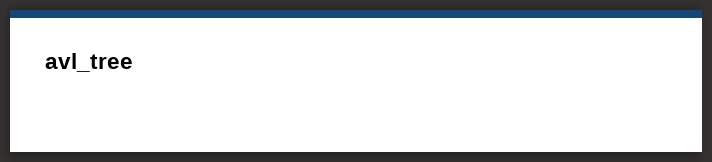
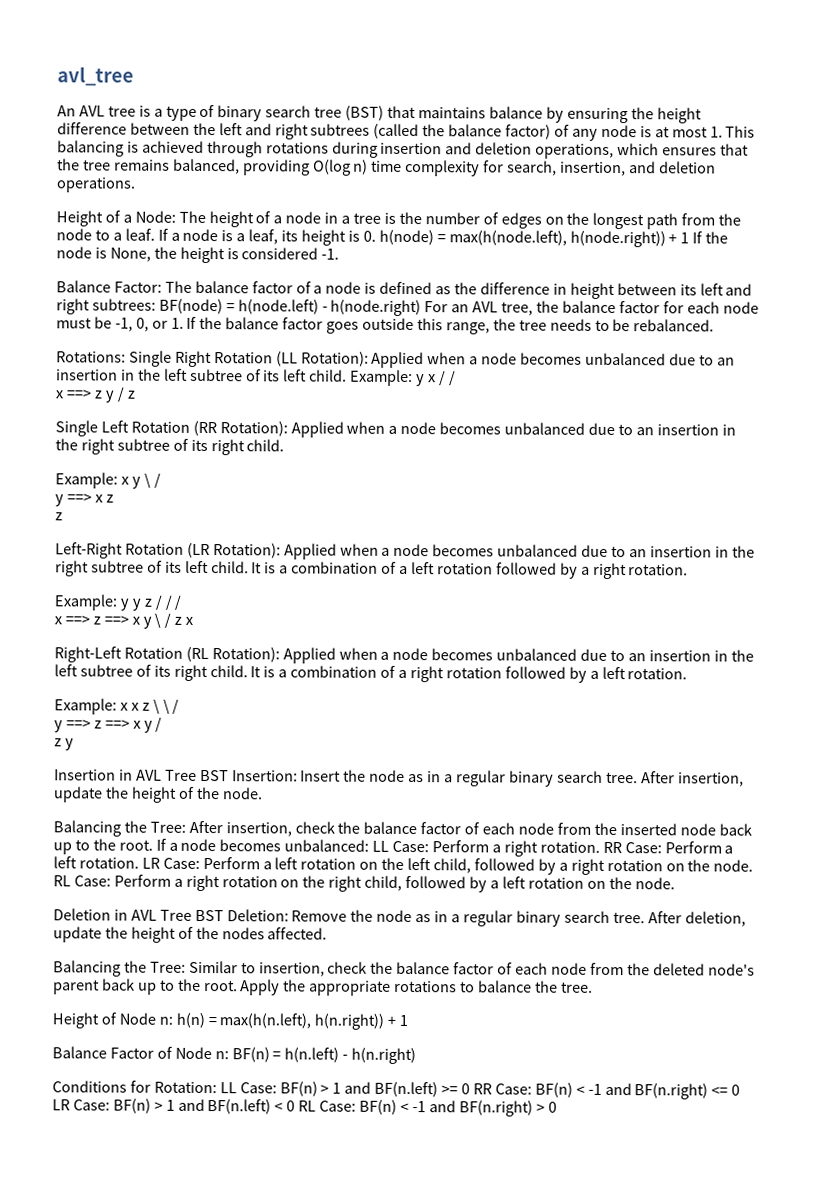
(133, 62) none -> [57,104,702,124] [57,122,756,141] [57,140,749,160] [57,158,716,177] [56,177,136,193] [56,210,742,230] [56,228,729,248] [56,246,340,264] [56,280,753,300] [56,298,759,317] [56,316,715,335] [56,350,735,369] [56,368,456,387] [55,386,135,403] [55,420,736,438] [55,438,285,456] [55,472,161,489] [55,493,114,507] [55,512,63,521] [55,542,755,560] [55,560,689,580] [54,594,182,611] [54,612,194,629] [54,646,754,664] [54,664,688,683] [54,698,180,715] [54,716,163,733] [54,738,74,751] [54,769,744,787] [53,786,263,803] [53,820,752,837] [53,838,734,857] [53,856,754,875] [53,874,675,893] [53,908,746,927] [53,926,328,943] [53,960,755,977] [53,978,593,996] [52,1012,409,1030] [52,1046,417,1065] [52,1080,741,1100] [52,1098,557,1117] // An AVL tree is a type of binary search tree (BST) that maintains balance by ensuring the height difference between the left and right subtrees (called the balance factor) of any node is at most 1. This balancing is achieved through rotations during insertion and deletion operations, which ensures that the tree remains balanced, providing O(log n) time complexity for search, insertion, and deletion operations. // Height of a Node: The height of a node in a tree is the number of edges on the longest path from the node to a leaf. If a node is a leaf, its height is 0. h(node) = max(h(node.left), h(node.right)) + 1 If the node is None, the height is considered -1. // Balance Factor: The balance factor of a node is defined as the difference in height between its left and right subtrees: BF(node) = h(node.left) - h(node.right) For an AVL tree, the balance factor for each node must be -1, 0, or 1. If the balance factor goes outside this range, the tree needs to be rebalanced. // Rotations: Single Right Rotation (LL Rotation): Applied when a node becomes unbalanced due to an insertion in the left subtree of its left child. Example: y x / / // x ==> z y / z // Single Left Rotation (RR Rotation): Applied when a node becomes unbalanced due to an insertion in the right subtree of its right child. // Example: x y \ / // y ==> x z // z // Left-Right Rotation (LR Rotation): Applied when a node becomes unbalanced due to an insertion in the right subtree of its left child. It is a combination of a left rotation followed by a right rotation. // Example: y y z / / / // x ==> z ==> x y \ / z x // Right-Left Rotation (RL Rotation): Applied when a node becomes unbalanced due to an insertion in the left subtree of its right child. It is a combination of a right rotation followed by a left rotation. // Example: x x z \ \ / // y ==> z ==> x y / // z y // Insertion in AVL Tree BST Insertion: Insert the node as in a regular binary search tree. After insertion, update the height of the node. // Balancing the Tree: After insertion, check the balance factor of each node from the inserted node back up to the root. If a node becomes unbalanced: LL Case: Perform a right rotation. RR Case: Perform a left rotation. LR Case: Perform a left rotation on the left child, followed by a right rotation on the node. RL Case: Perform a right rotation on the right child, followed by a left rotation on the node. // Deletion in AVL Tree BST Deletion: Remove the node as in a regular binary search tree. After deletion, update the height of the nodes affected. // Balancing the Tree: Similar to insertion, check the balance factor of each node from the deleted node's parent back up to the root. Apply the appropriate rotations to balance the tree. // Height of Node n: h(n) = max(h(n.left), h(n.right)) + 1 // Balance Factor of Node n: BF(n) = h(n.left) - h(n.right) // Conditions for Rotation: LL Case: BF(n) > 1 and BF(n.left) >= 0 RR Case: BF(n) < -1 and BF(n.right) <= 0 LR Case: BF(n) > 1 and BF(n.left) < 0 RL Case: BF(n) < -1 and BF(n.right) > 0

